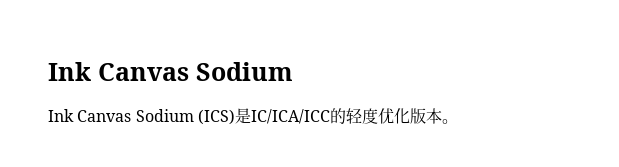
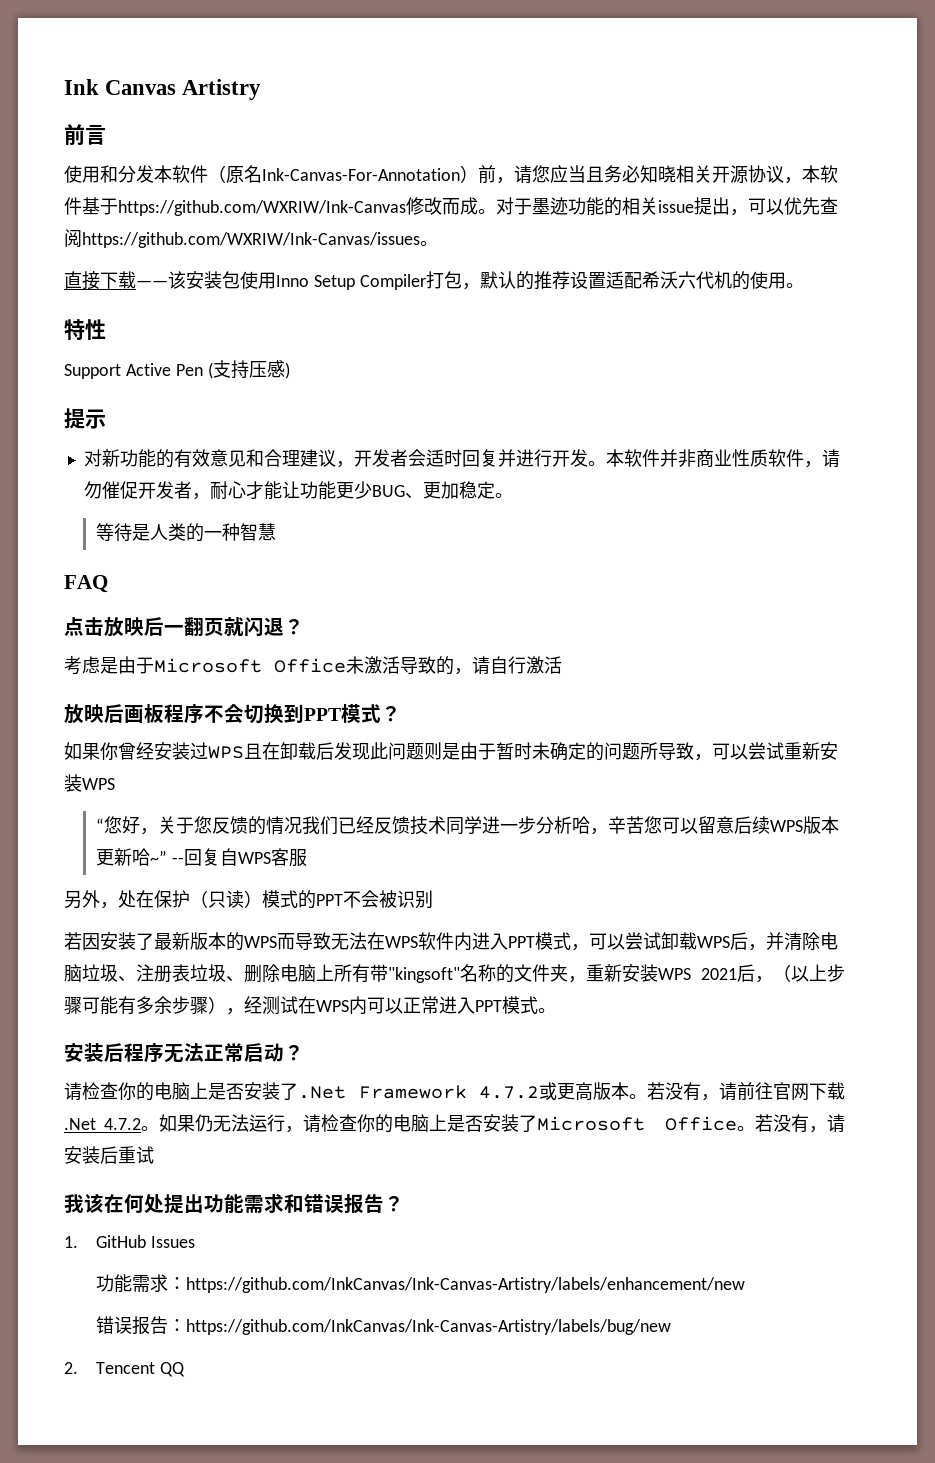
[48,62,293,81] [48,108,458,125] Ink Canvas Sodium // Ink Canvas Sodium (ICS)是IC/ICA/ICC的轻度优化版本。 -> [64,79,262,100] [64,124,106,146] [64,165,838,184] [64,197,838,216] [64,229,438,248] [64,271,804,290] [64,319,106,341] [64,360,290,379] [64,408,106,429] [83,449,840,468] [83,481,513,500] [95,523,276,542] [64,575,108,593] [64,617,304,637] [64,656,562,675] [64,703,401,724] [64,742,838,761] [64,774,115,792] [95,816,839,835] [95,848,307,867] [64,890,433,909] [64,932,838,951] [64,964,845,983] [64,996,556,1015] [64,1043,304,1063] [64,1082,845,1101] [64,1114,845,1133] [64,1146,154,1164] [64,1193,404,1214] [64,1235,195,1248] [95,1274,745,1293] [95,1316,671,1335] [64,1362,185,1377] Ink Canvas Artistry // 前言 // 使用和分发本软件（原名Ink-Canvas-For-Annotation）前，请您应当且务必知晓相关开源协议，本软件基于https://github.com/WXRIW/Ink-Canvas修改而成。对于墨迹功能的相关issue提出，可以优先查阅https://github.com/WXRIW/Ink-Canvas/issues。 // 直接下载——该安装包使用Inno Setup Compiler打包，默认的推荐设置适配希沃六代机的使用。 // 特性 // Support Active Pen (支持压感) // 提示 // 对新功能的有效意见和合理建议，开发者会适时回复并进行开发。本软件并非商业性质软件，请勿催促开发者，耐心才能让功能更少BUG、更加稳定。 // 等待是人类的一种智慧 // FAQ // 点击放映后一翻页就闪退？ // 考虑是由于Microsoft Office未激活导致的，请自行激活 // 放映后画板程序不会切换到PPT模式？ // 如果你曾经安装过WPS且在卸载后发现此问题则是由于暂时未确定的问题所导致，可以尝试重新安装WPS // “您好，关于您反馈的情况我们已经反馈技术同学进一步分析哈，辛苦您可以留意后续WPS版本更新哈~” --回复自WPS客服 // 另外，处在保护（只读）模式的PPT不会被识别 // 若因安装了最新版本的WPS而导致无法在WPS软件内进入PPT模式，可以尝试卸载WPS后，并清除电脑垃圾、注册表垃圾、删除电脑上所有带"kingsoft"名称的文件夹，重新安装WPS 2021后，（以上步骤可能有多余步骤），经测试在WPS内可以正常进入PPT模式。 // 安装后程序无法正常启动？ // 请检查你的电脑上是否安装了.Net Framework 4.7.2或更高版本。若没有，请前往官网下载.Net 4.7.2。如果仍无法运行，请检查你的电脑上是否安装了Microsoft Office。若没有，请安装后重试 // 我该在何处提出功能需求和错误报告？ // 1. GitHub Issues // 功能需求：https://github.com/InkCanvas/Ink-Canvas-Artistry/labels/enhancement/new // 错误报告：https://github.com/InkCanvas/Ink-Canvas-Artistry/labels/bug/new // 2. Tencent QQ

